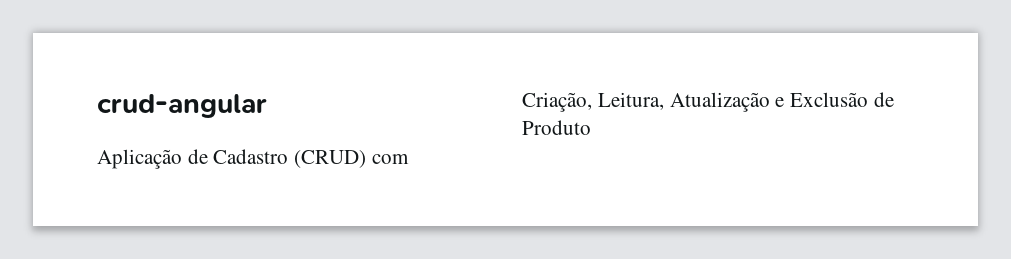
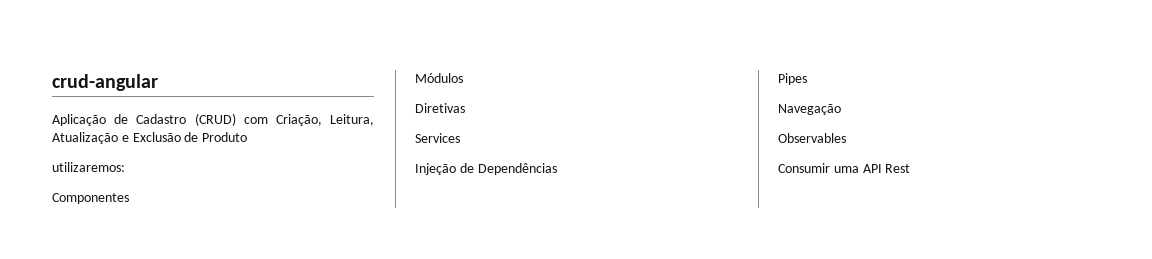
(591, 127) none -> [52,162,125,172] [52,193,129,204] [415,73,463,83] [415,103,465,113] [415,133,460,143] [415,163,557,175] [778,73,807,85] [778,104,841,115] [778,133,846,143] [778,163,911,173] // utilizaremos: // Componentes // Módulos // Diretivas // Services // Injeção de Dependências // Pipes // Navegação // Observables // Consumir uma API Rest

